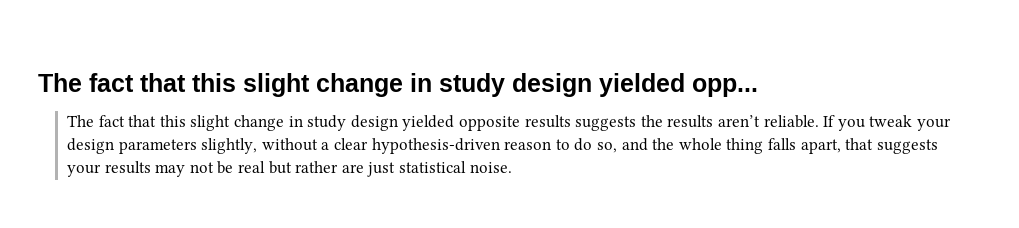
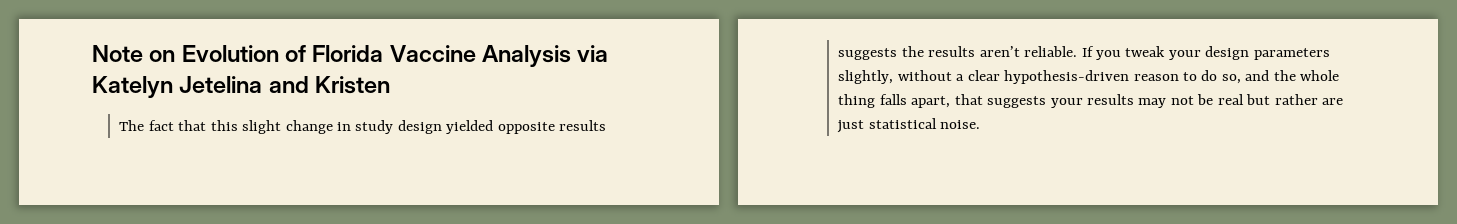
[38,73,758,97] The fact that this slight change in study design yielded opp... -> [92,45,609,67] [92,76,391,98] Note on Evolution of Florida Vaccine Analysis via Katelyn Jetelina and Kristen

